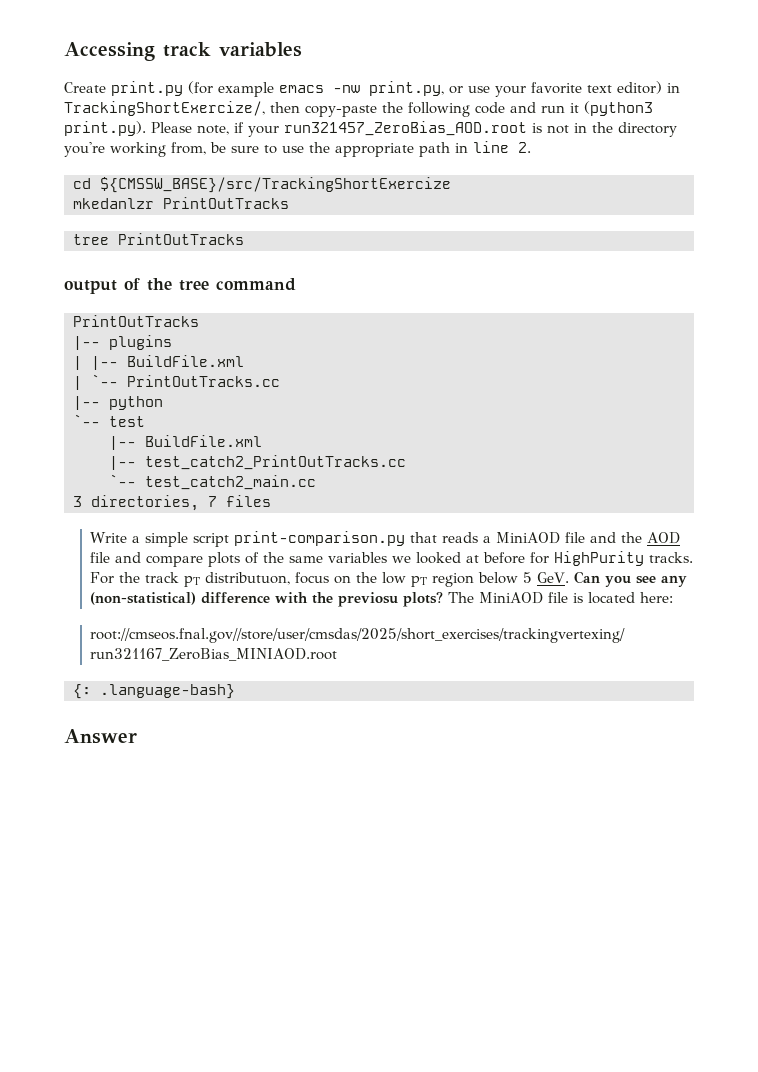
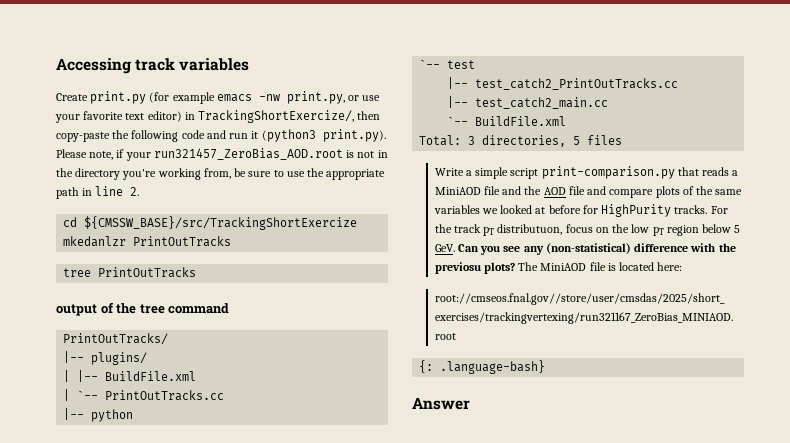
[73,315,199,327] [73,335,172,350] PrintOutTracks // |-- plugins -> [63,333,169,345] [63,351,148,365] PrintOutTracks/ // |-- plugins/
[145,435,262,447] [109,455,406,470] [109,474,316,490] BuildFile.xml // |-- test_catch2_PrintOutTracks.cc // `-- test_catch2_main.cc // -> [475,78,679,90] [447,96,609,109] [447,116,567,126] [419,135,462,146] test_catch2_PrintOutTracks.cc // |-- test_catch2_main.cc // `-- BuildFile.xml // Total:
[208,496,217,507] 7 -> [573,136,581,145] 5

